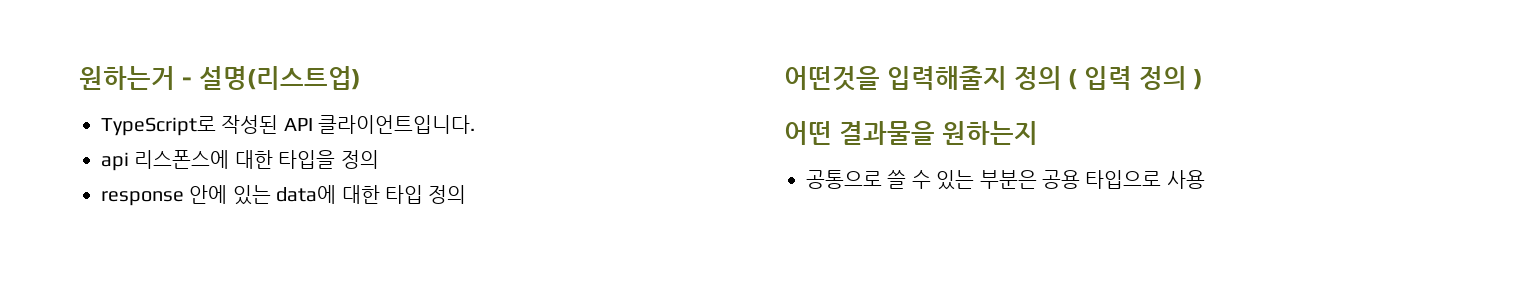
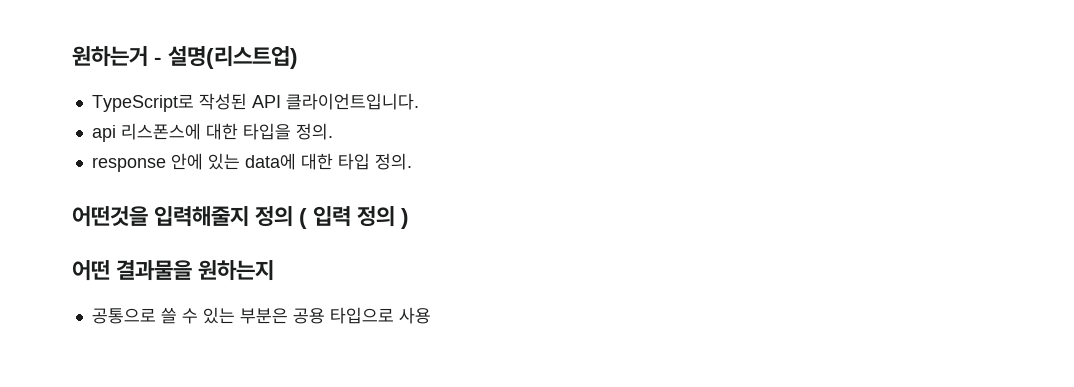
[340,150,379,169] 정의 -> [295,123,333,140] 정의.
[428,185,467,204] 정의 -> [374,153,412,170] 정의.

